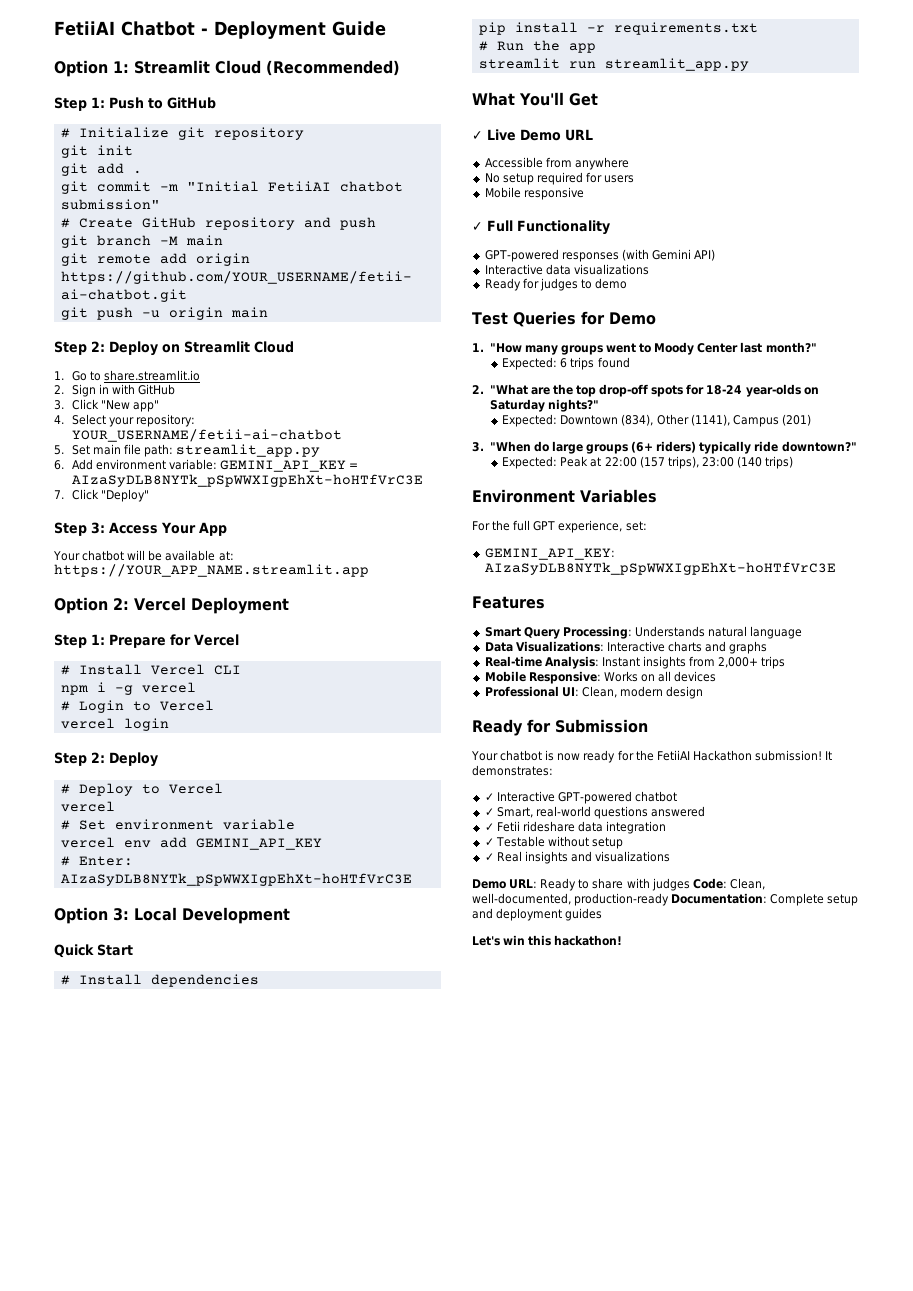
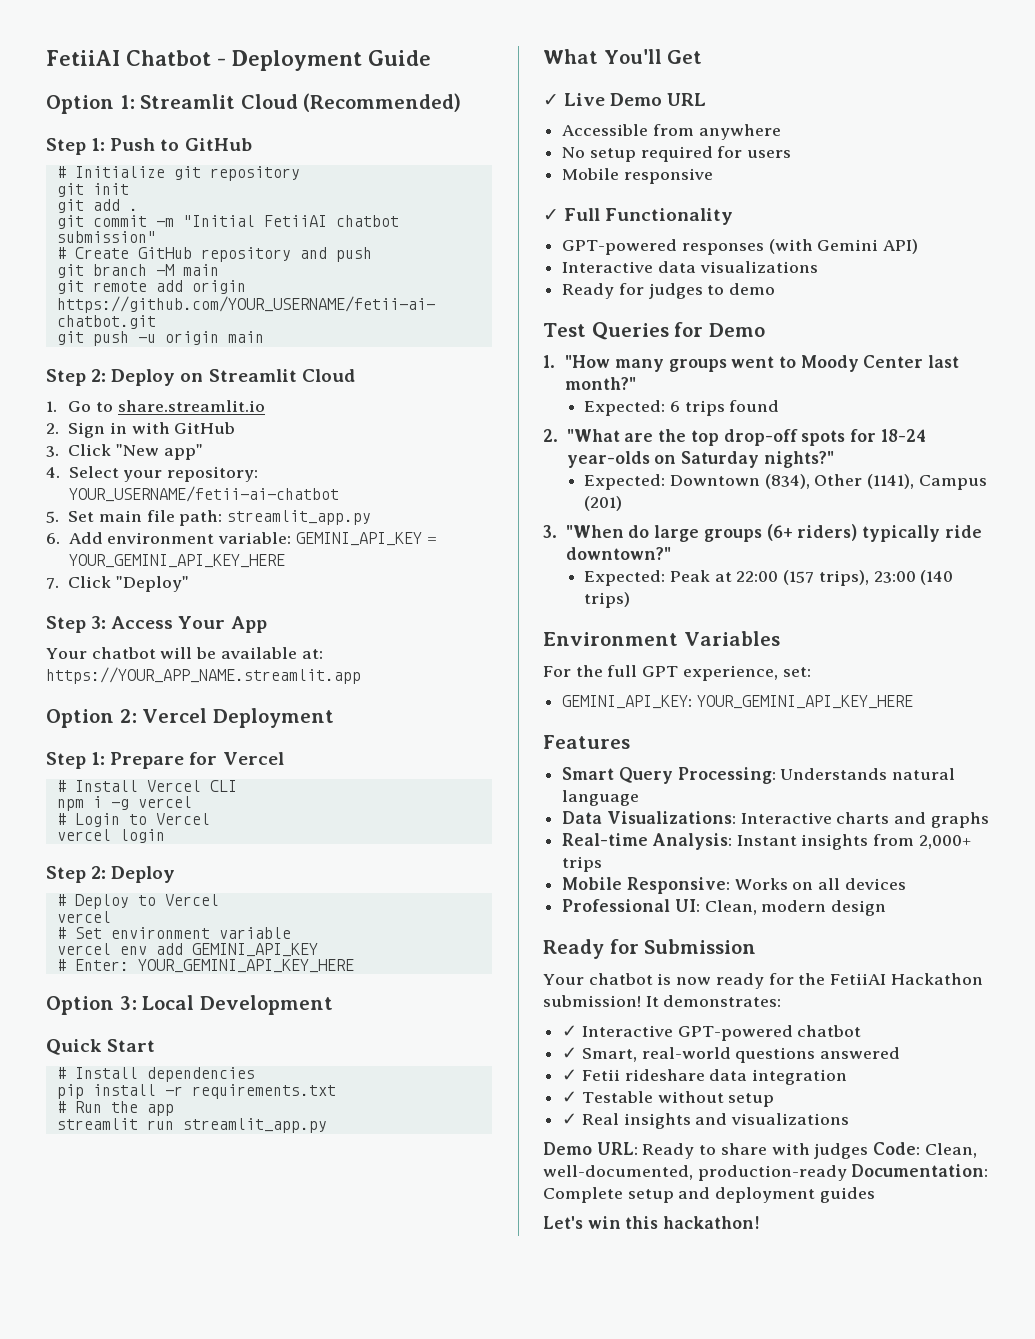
[71,474,423,487] AIzaSyDLB8NYTk_pSpWWXIgpEhXt-hoHTfVrC3E -> [68,554,285,568] YOUR_GEMINI_API_KEY_HERE
[60,873,412,886] AIzaSyDLB8NYTk_pSpWWXIgpEhXt-hoHTfVrC3E -> [137,959,354,973] YOUR_GEMINI_API_KEY_HERE
[484,562,836,575] AIzaSyDLB8NYTk_pSpWWXIgpEhXt-hoHTfVrC3E -> [696,695,913,709] YOUR_GEMINI_API_KEY_HERE

